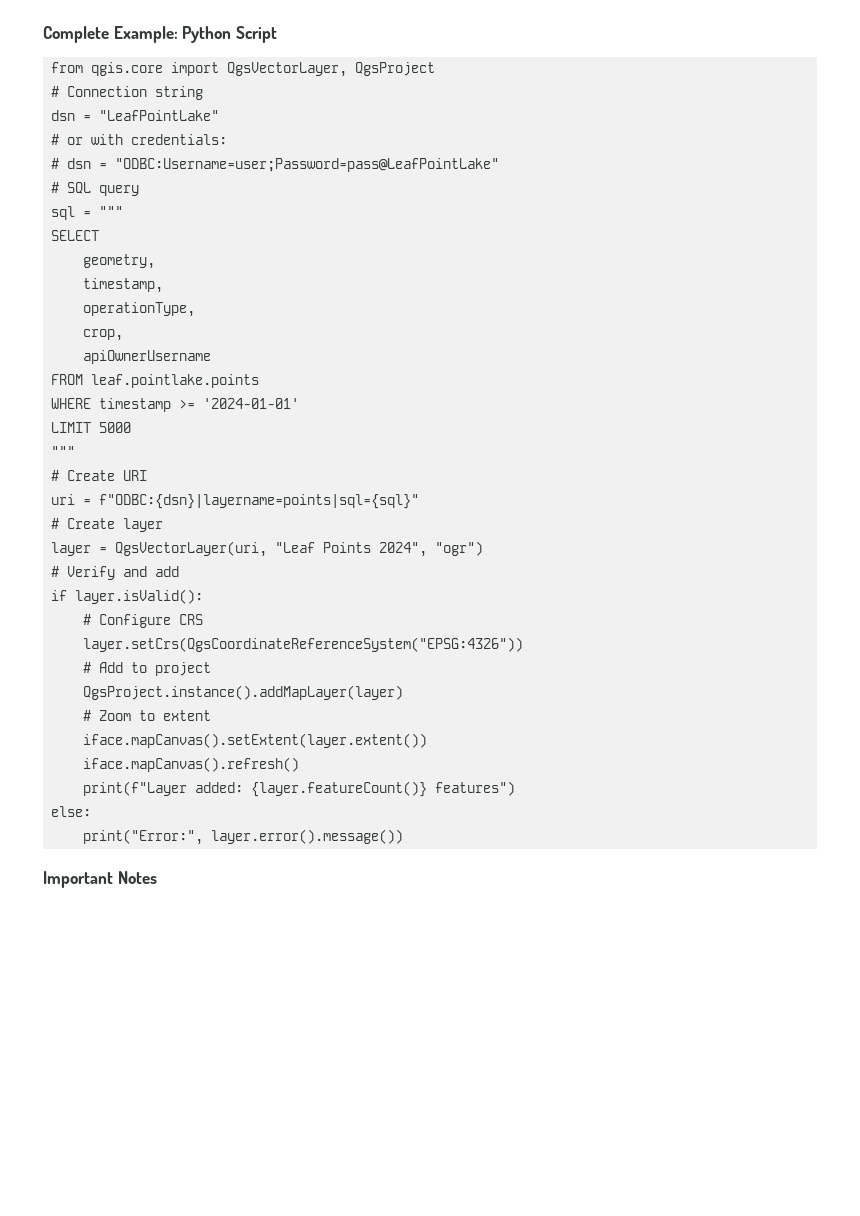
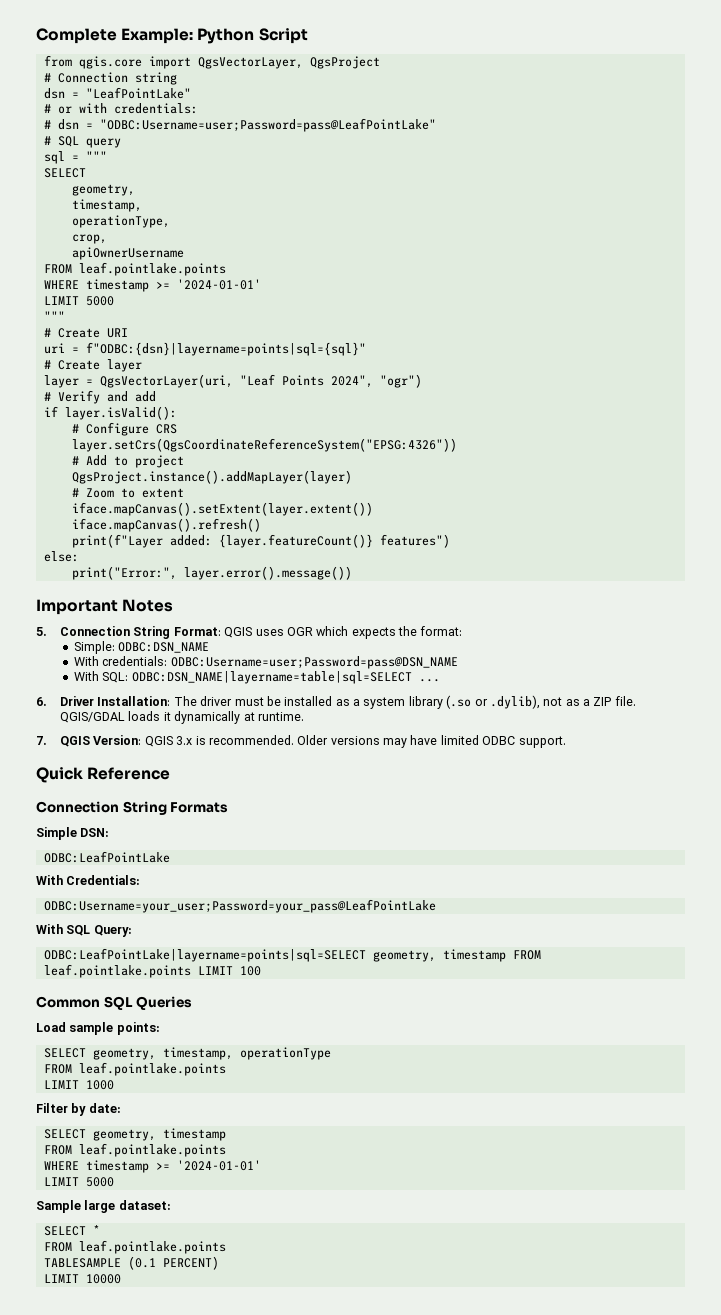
(157, 877) none -> [36,626,463,639] [73,641,210,654] [73,656,458,669] [73,671,440,684] [36,695,636,709] [60,711,304,724] [36,735,566,748] [36,767,171,783] [36,801,229,815] [36,827,110,840] [43,851,170,863] [36,875,141,885] [43,899,436,913] [36,924,132,937] [43,948,541,962] [43,964,261,978] [36,996,193,1010] [36,1022,160,1035] [43,1047,331,1060] [43,1062,226,1076] [43,1080,114,1090] [36,1103,121,1116] [43,1128,226,1141] [43,1143,226,1157] [43,1160,261,1173] [43,1177,114,1187] [36,1200,171,1213] [43,1225,100,1236] [43,1240,226,1254] [43,1256,219,1270] [43,1274,121,1284] // 5. Connection String Format: QGIS uses OGR which expects the format: // Simple: ODBC:DSN_NAME // With credentials: ODBC:Username=user;Password=pass@DSN_NAME // With SQL: ODBC:DSN_NAME|layername=table|sql=SELECT ... // 6. Driver Installation: The driver must be installed as a system library (.so or .dylib), not as a ZIP file. QGIS/GDAL loads it dynamically at runtime. // 7. QGIS Version: QGIS 3.x is recommended. Older versions may have limited ODBC support. // Quick Reference // Connection String Formats // Simple DSN: // ODBC:LeafPointLake // With Credentials: // ODBC:Username=your_user;Password=your_pass@LeafPointLake // With SQL Query: // ODBC:LeafPointLake|layername=points|sql=SELECT geometry, timestamp FROM leaf.pointlake.points LIMIT 100 // Common SQL Queries // Load sample points: // SELECT geometry, timestamp, operationType // FROM leaf.pointlake.points // LIMIT 1000 // Filter by date: // SELECT geometry, timestamp // FROM leaf.pointlake.points // WHERE timestamp >= '2024-01-01' // LIMIT 5000 // Sample large dataset: // SELECT * // FROM leaf.pointlake.points // TABLESAMPLE (0.1 PERCENT) // LIMIT 10000

